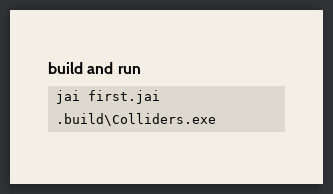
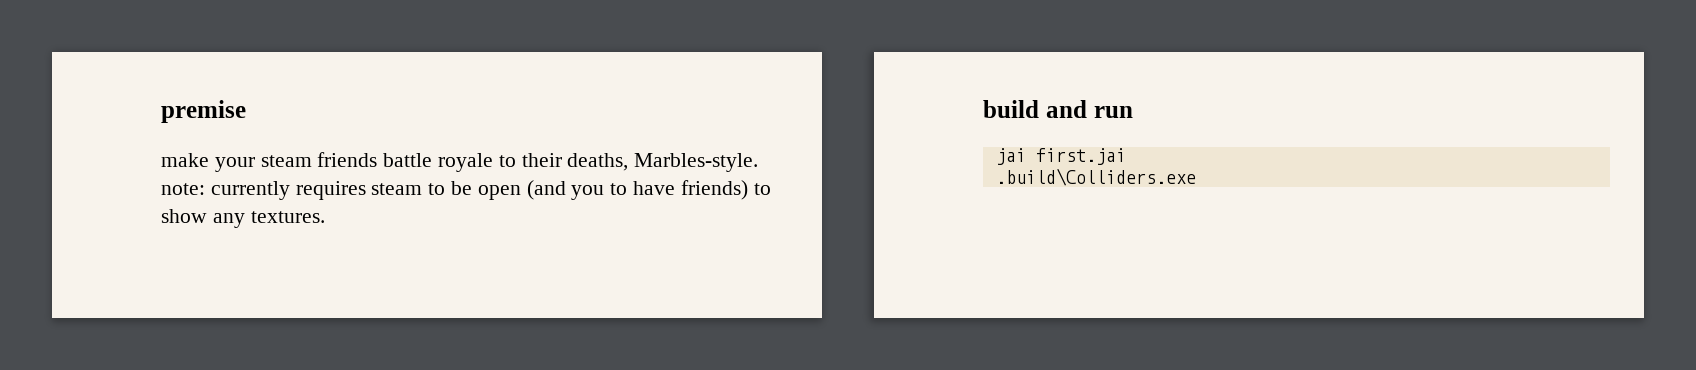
(48, 68) none -> [161,100,246,123] [161,152,759,172] [161,180,771,200] [161,209,325,228] premise // make your steam friends battle royale to their deaths, Marbles-style. note: currently requires steam to be open (and you to have friends) to show any textures. //

